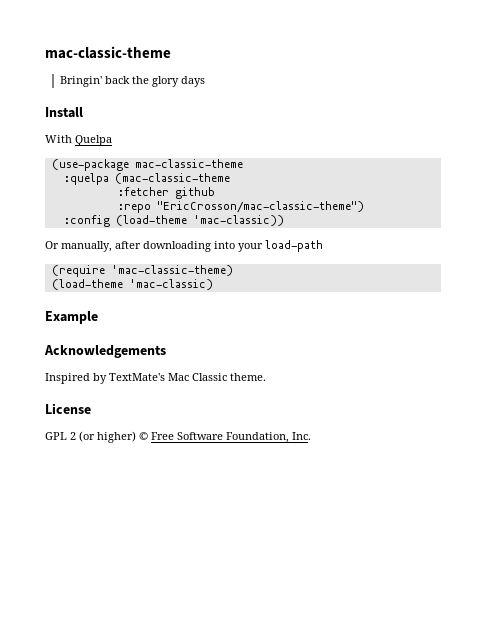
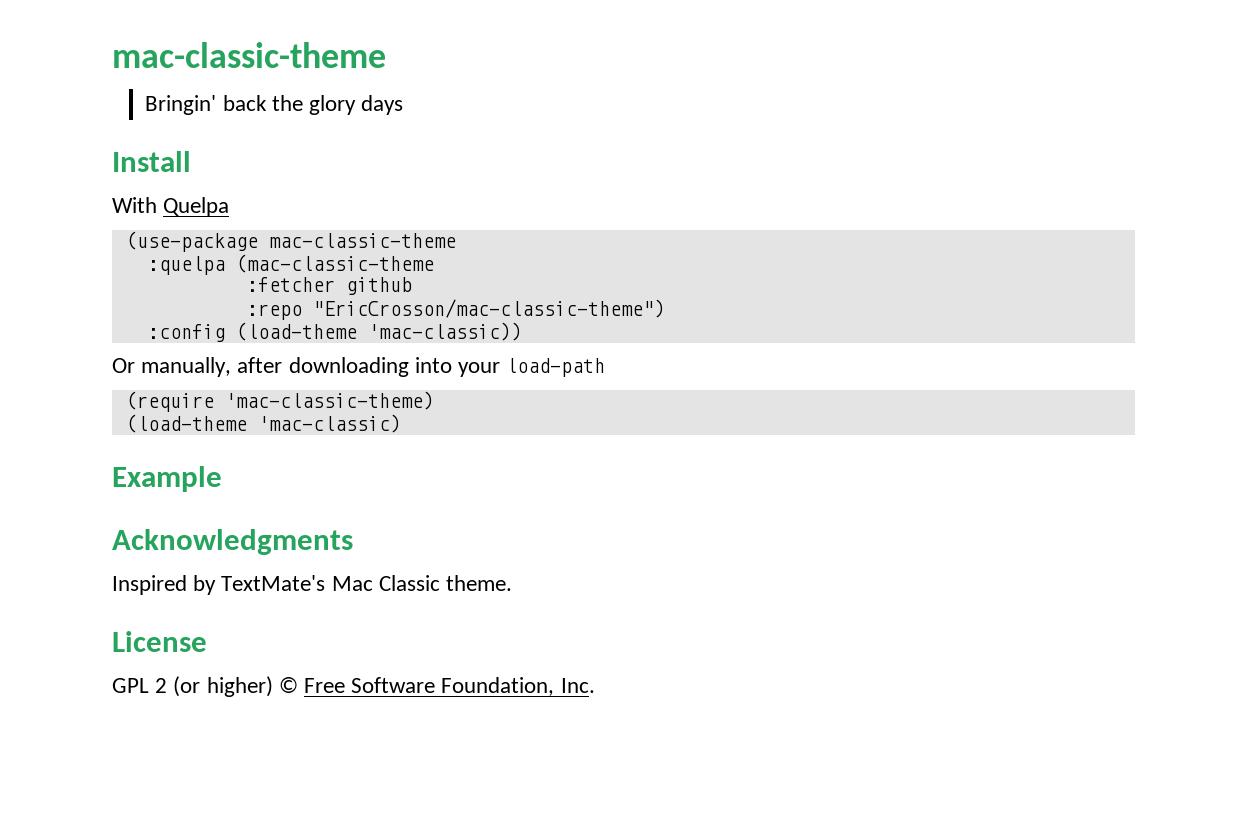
[44,345,166,358] Acknowledgements -> [112,529,353,555] Acknowledgments

